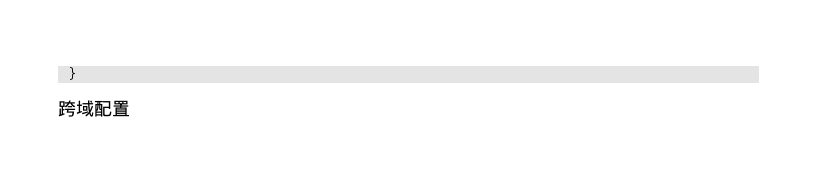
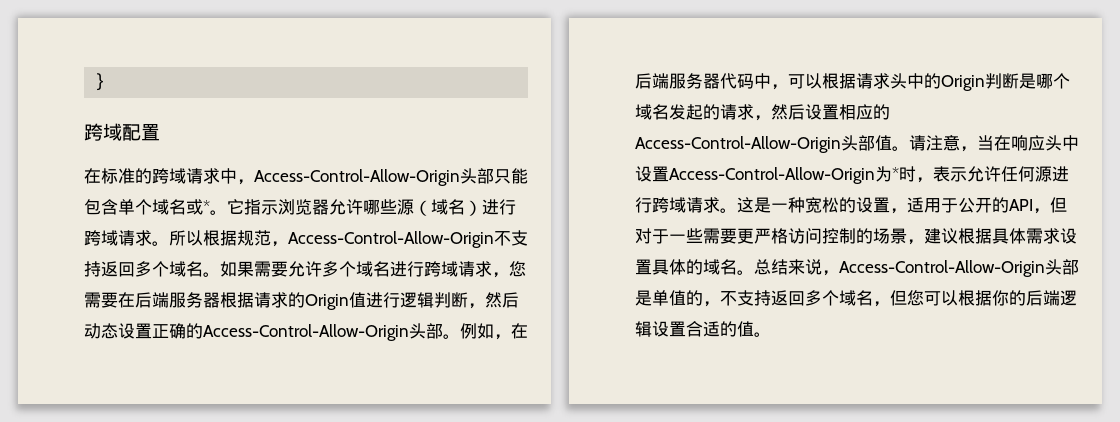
(130, 108) none -> [84,168,528,186] [84,199,516,216] [84,230,528,248] [84,261,526,278] [84,292,519,310] [84,323,528,341] [635,73,1070,91] [635,104,890,121] [635,135,1079,153] [635,166,1069,184] [635,197,1067,214] [635,228,1077,245] [635,259,1079,277] [635,290,1077,307] [635,321,771,337] // 在标准的跨域请求中，Access-Control-Allow-Origin头部只能包含单个域名或*。它指示浏览器允许哪些源（域名）进行跨域请求。所以根据规范，Access-Control-Allow-Origin不支持返回多个域名。如果需要允许多个域名进行跨域请求，您需要在后端服务器根据请求的Origin值进行逻辑判断，然后动态设置正确的Access-Control-Allow-Origin头部。例如，在后端服务器代码中，可以根据请求头中的Origin判断是哪个域名发起的请求，然后设置相应的Access-Control-Allow-Origin头部值。请注意，当在响应头中设置Access-Control-Allow-Origin为*时，表示允许任何源进行跨域请求。这是一种宽松的设置，适用于公开的API，但对于一些需要更严格访问控制的场景，建议根据具体需求设置具体的域名。总结来说，Access-Control-Allow-Origin头部是单值的，不支持返回多个域名，但您可以根据你的后端逻辑设置合适的值。

